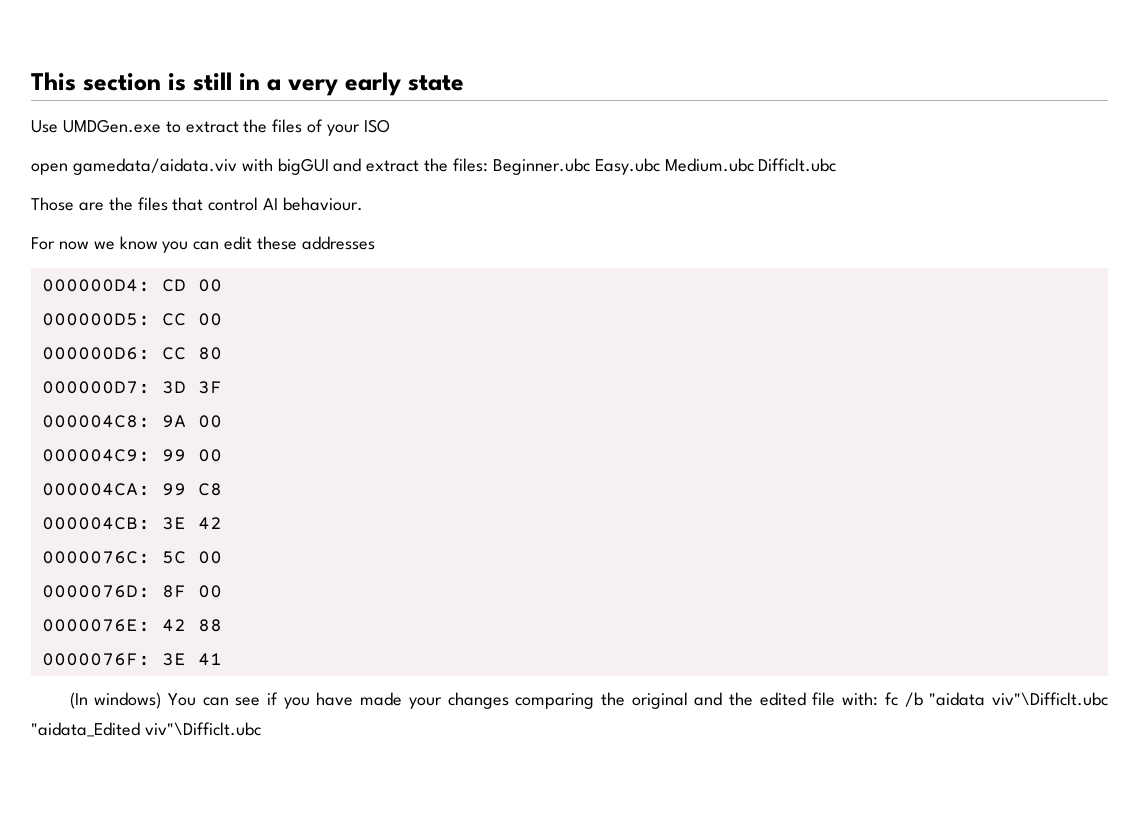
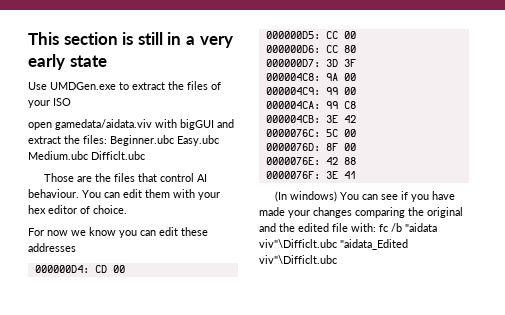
(364, 204) none -> [82,189,220,200] [28,205,127,214] You can edit them with your hex editor of choice.

